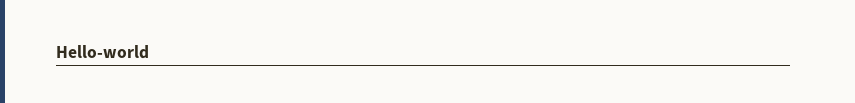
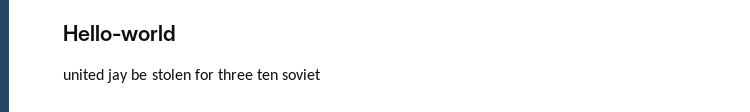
(149, 52) none -> [63,69,322,83] // united jay be stolen for three ten soviet

